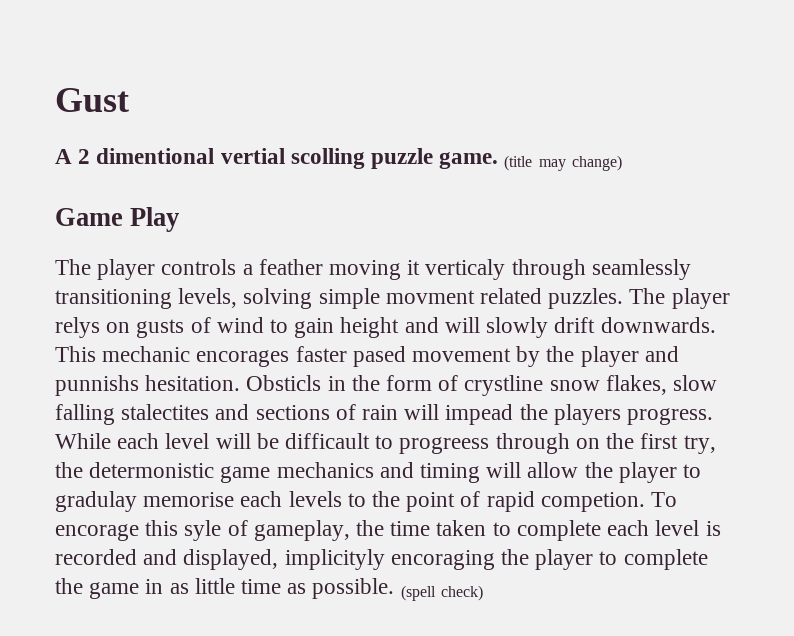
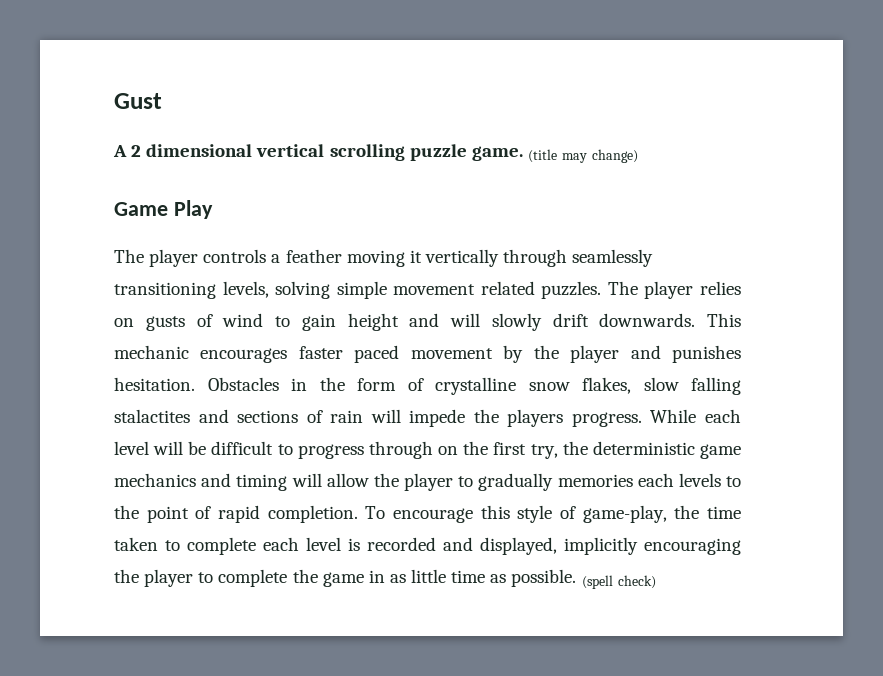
[96,148,365,169] dimentional vertial scolling -> [146,144,405,161] dimensional vertical scrolling
[425,259,506,280] verticaly -> [424,249,499,267] vertically
[385,290,475,304] movment -> [393,284,476,295] movement
[55,317,100,338] relys -> [700,281,741,295] relies
[196,346,406,367] encorages faster pased -> [200,345,400,363] encourages faster paced
[55,375,322,396] punnishs hesitation. Obsticls -> [672,345,742,363] [114,377,279,391] punishes hesitation. Obstacles
[464,375,544,396] crystline -> [435,377,516,395] crystalline
[121,404,210,420] stalectites -> [114,409,190,423] stalactites
[445,404,514,425] impead -> [409,409,466,427] impede
[285,433,490,454] difficault to progreess -> [211,441,364,459] difficult to progress
[89,462,215,478] determonistic -> [592,441,695,455] deterministic
[55,491,235,512] gradulay memorise -> [478,473,633,491] gradually memories
[540,492,678,512] [55,520,350,541] competion. To encorage this syle of gameplay, -> [267,505,667,523] completion. To encourage this style of game-play,
[284,549,495,570] implicityly encoraging -> [564,537,741,555] implicitly encouraging

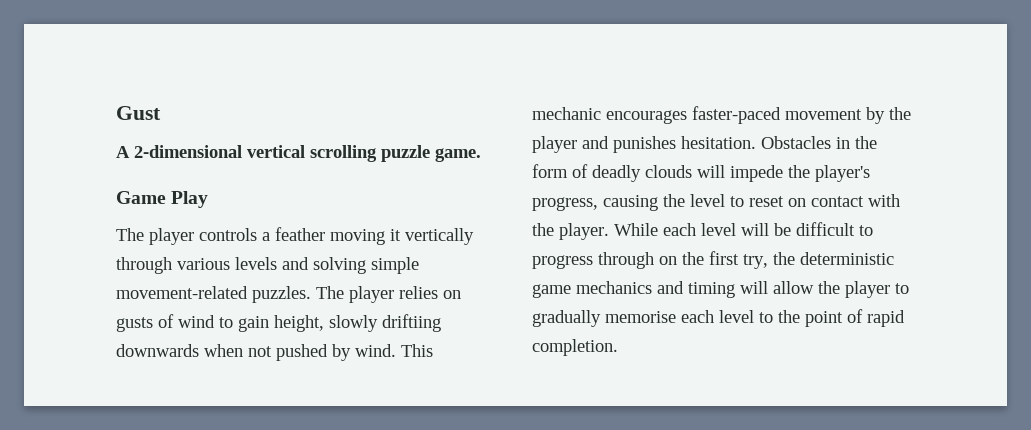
[131,144,253,157] 2 dimensional -> [134,145,242,158] 2-dimensional
[527,149,639,163] (title may change) -> (481, 155) none
[572,249,654,267] [114,281,535,299] seamlessly transitioning levels, solving simple movement related -> [177,257,419,274] [116,286,248,299] various levels and solving simple movement-related
[347,313,696,331] height and will slowly drift downwards. -> [274,314,441,332] [116,344,396,361] height, slowly driftiing downwards when not pushed by wind.
[298,345,400,363] faster paced -> [692,106,781,124] faster-paced
[435,377,741,395] [114,409,642,427] crystalline snow flakes, slow falling stalactites and sections of rain will impede the players progress. -> [592,165,870,182] [532,194,900,211] [532,223,609,240] deadly clouds will impede the player's progress, causing the level to reset on contact with the player.
[557,473,721,487] memories each levels -> [605,310,754,323] memorise each level
[365,505,741,523] [114,537,741,555] [114,569,656,589] To encourage this style of game-play, the time taken to complete each level is recorded and displayed, implicitly encouraging the player to complete the game in as little time as possible. (spell check) -> (618, 347) none

